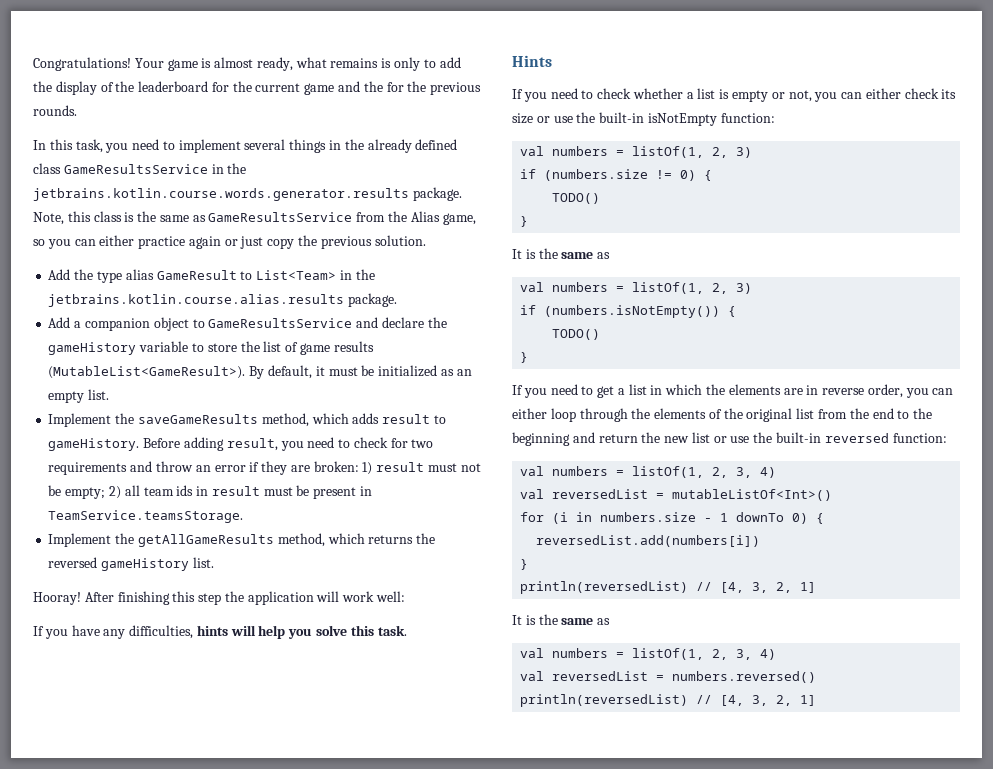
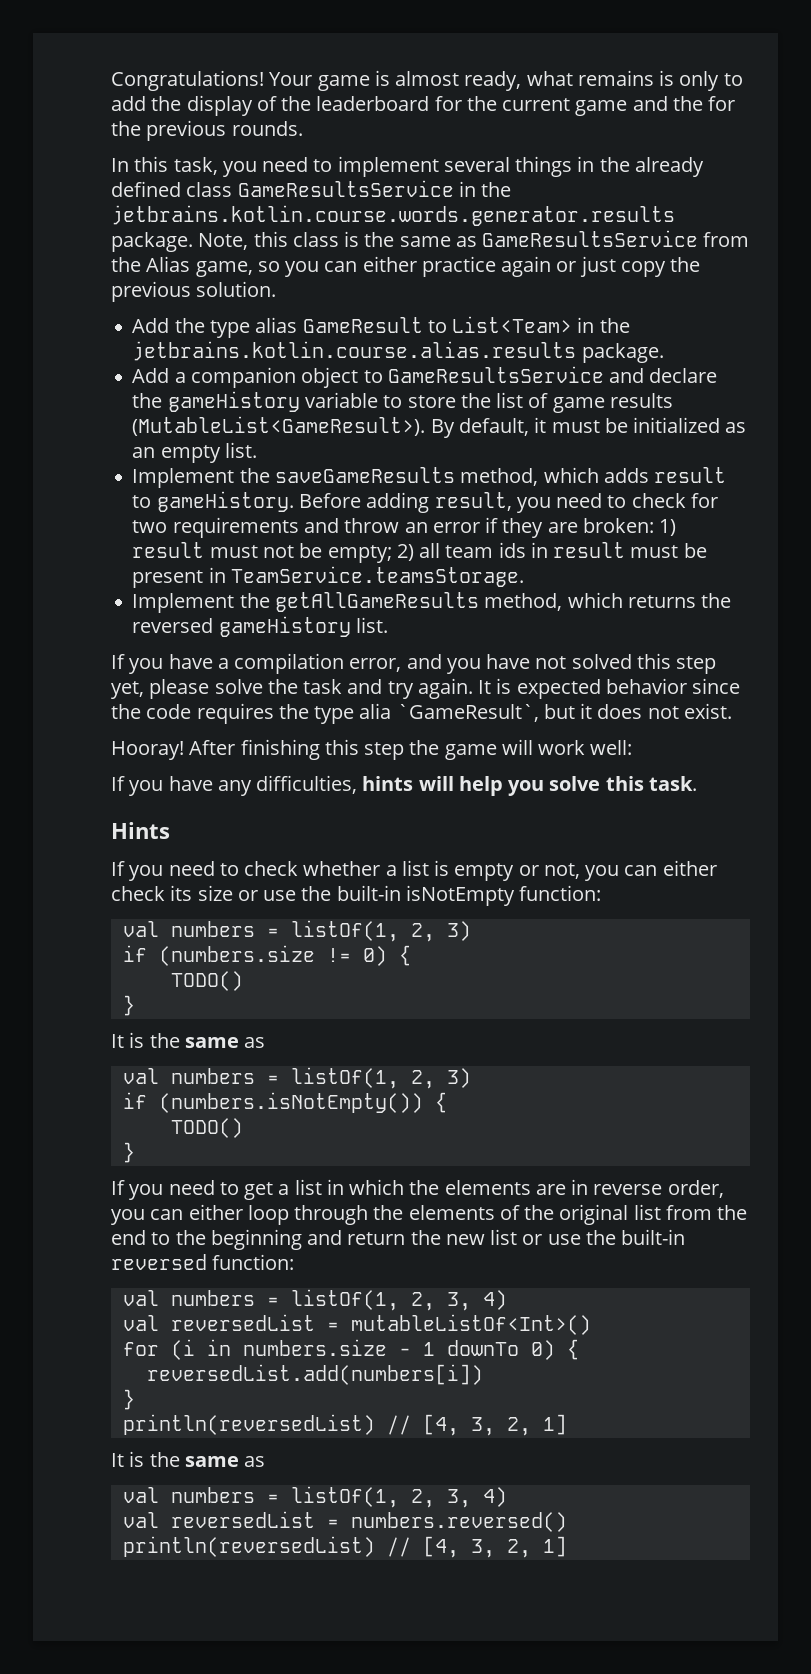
(214, 562) none -> [111,653,717,674] [111,678,741,699] [111,703,732,724] // If you have a compilation error, and you have not solved this step yet, please solve the task and try again. It is expected behavior since the code requires the type alia `GameResult`, but it does not exist.
[247,591,314,605] application -> [444,744,497,760] game

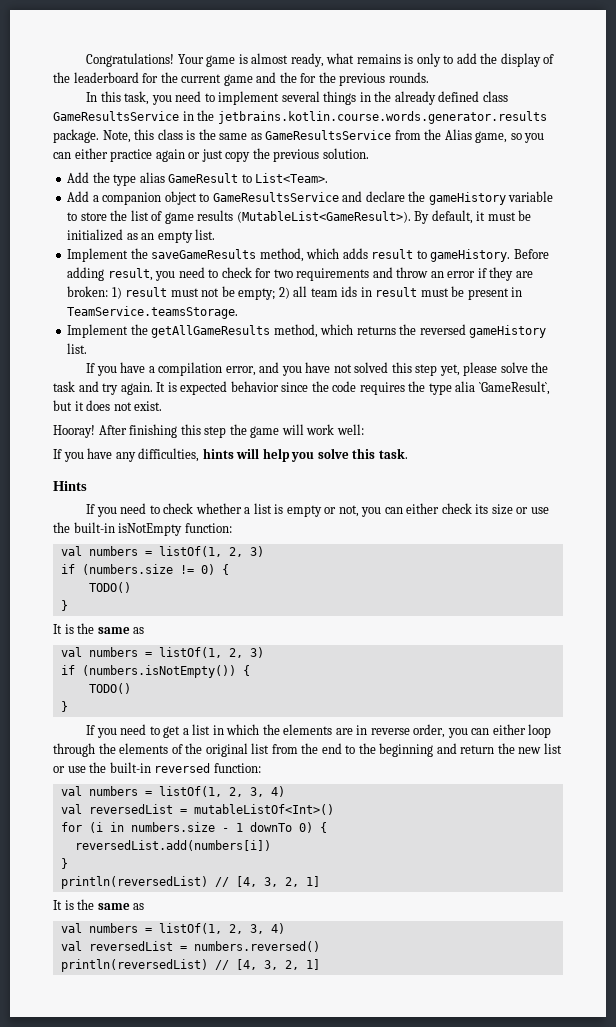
[452,316,630,333] [132,341,664,363] List<Team> in the jetbrains.kotlin.course.alias.results package. -> [255,173,329,183] List<Team>.

